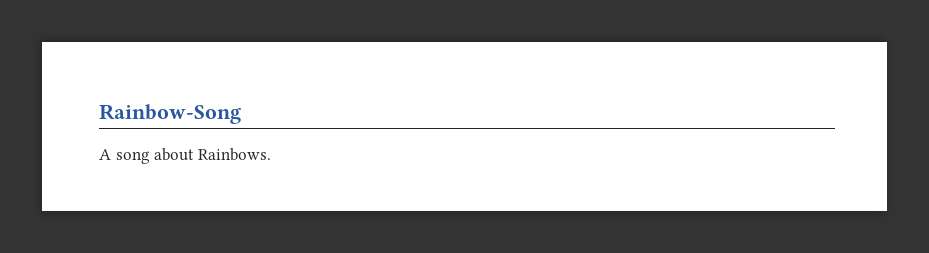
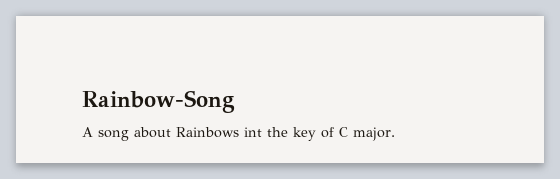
[197,148,271,161] Rainbows. -> [176,127,395,141] Rainbows int the key of C major.

